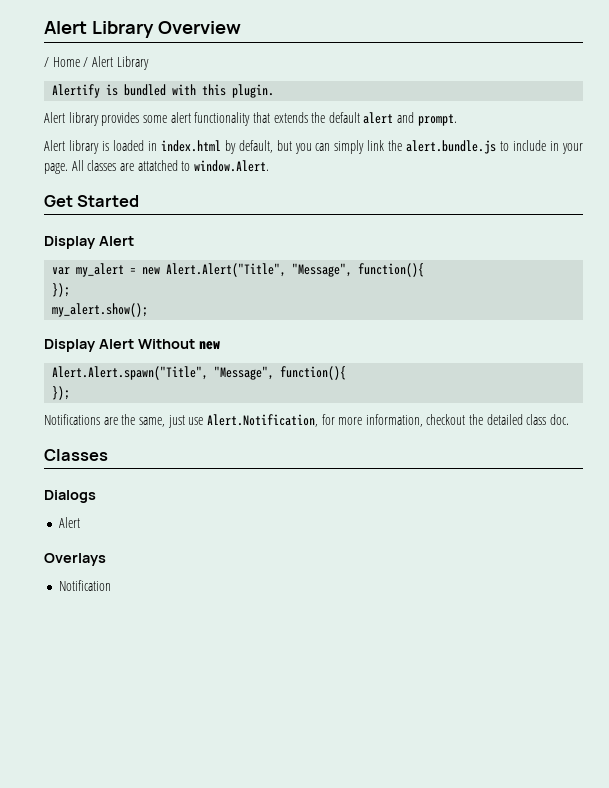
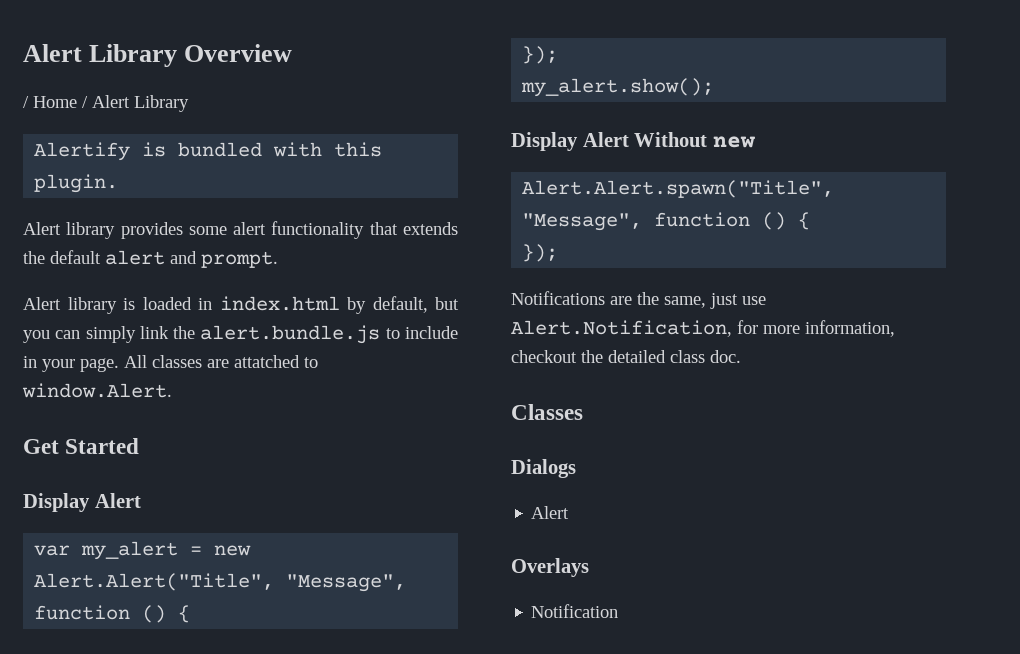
[358,263,425,277] function(){ -> [34,605,191,623] function () {
[280,366,347,380] function(){ -> [654,212,811,230] function () {

